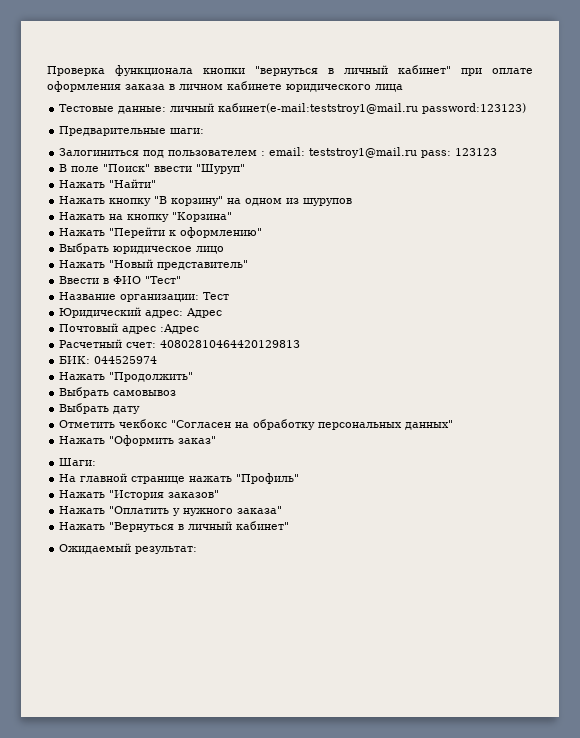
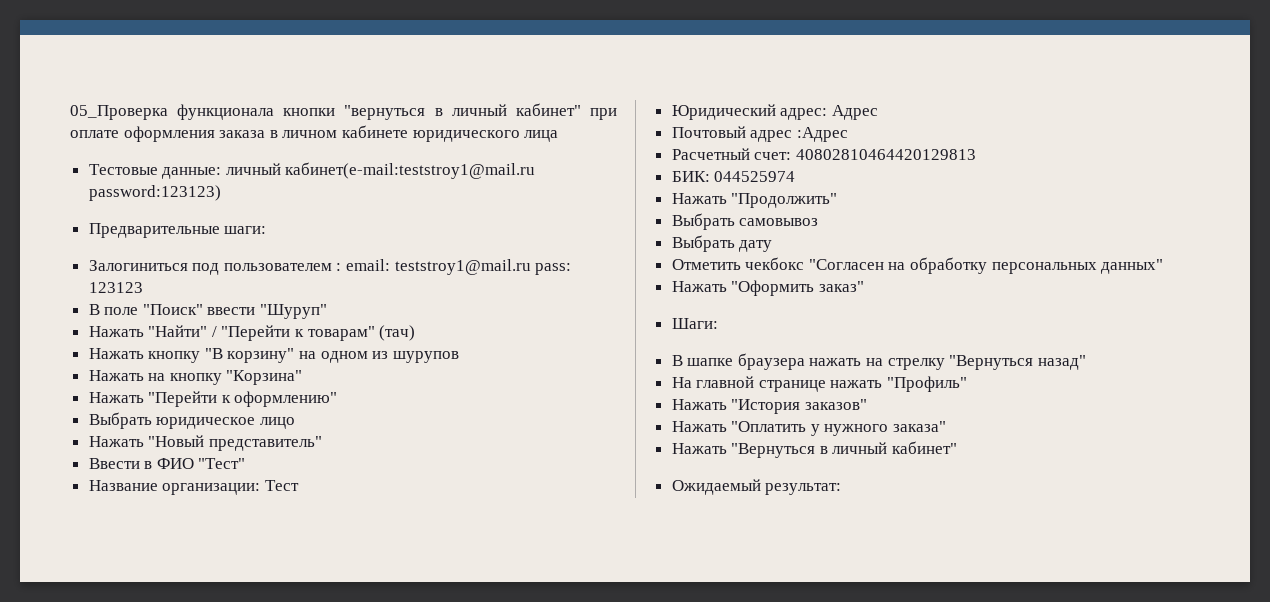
[47,66,105,76] Проверка -> [70,105,168,120] 05_Проверка
(157, 183) none -> [211,325,416,341] / "Перейти к товарам" (тач)
(97, 462) none -> [671,353,1086,370] // В шапке браузера нажать на стрелку "Вернуться назад"

